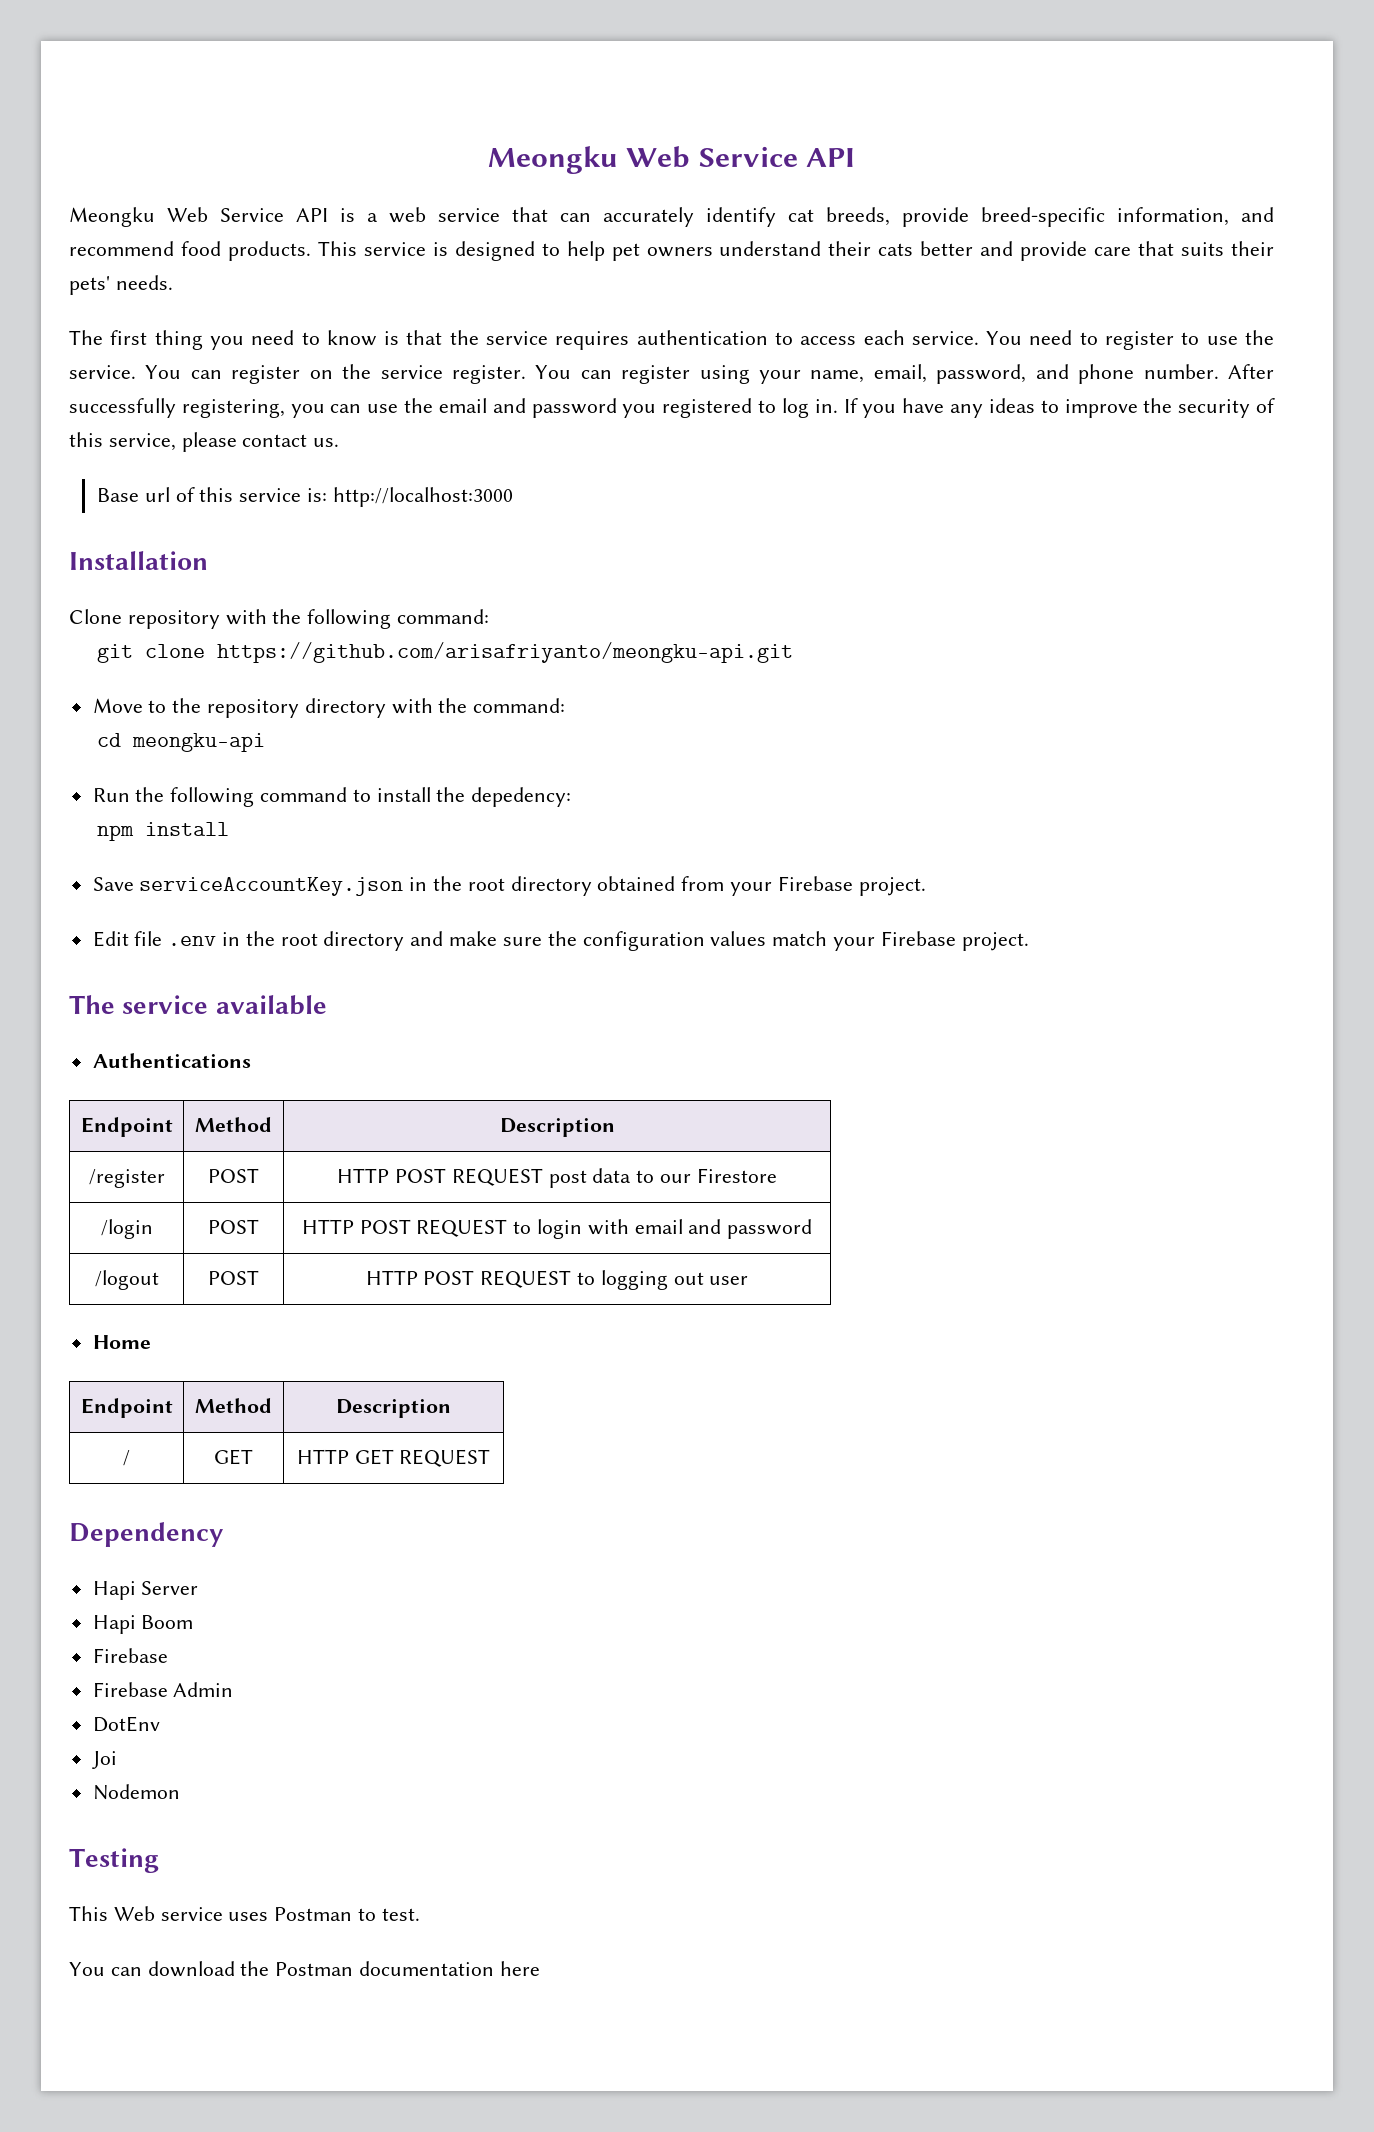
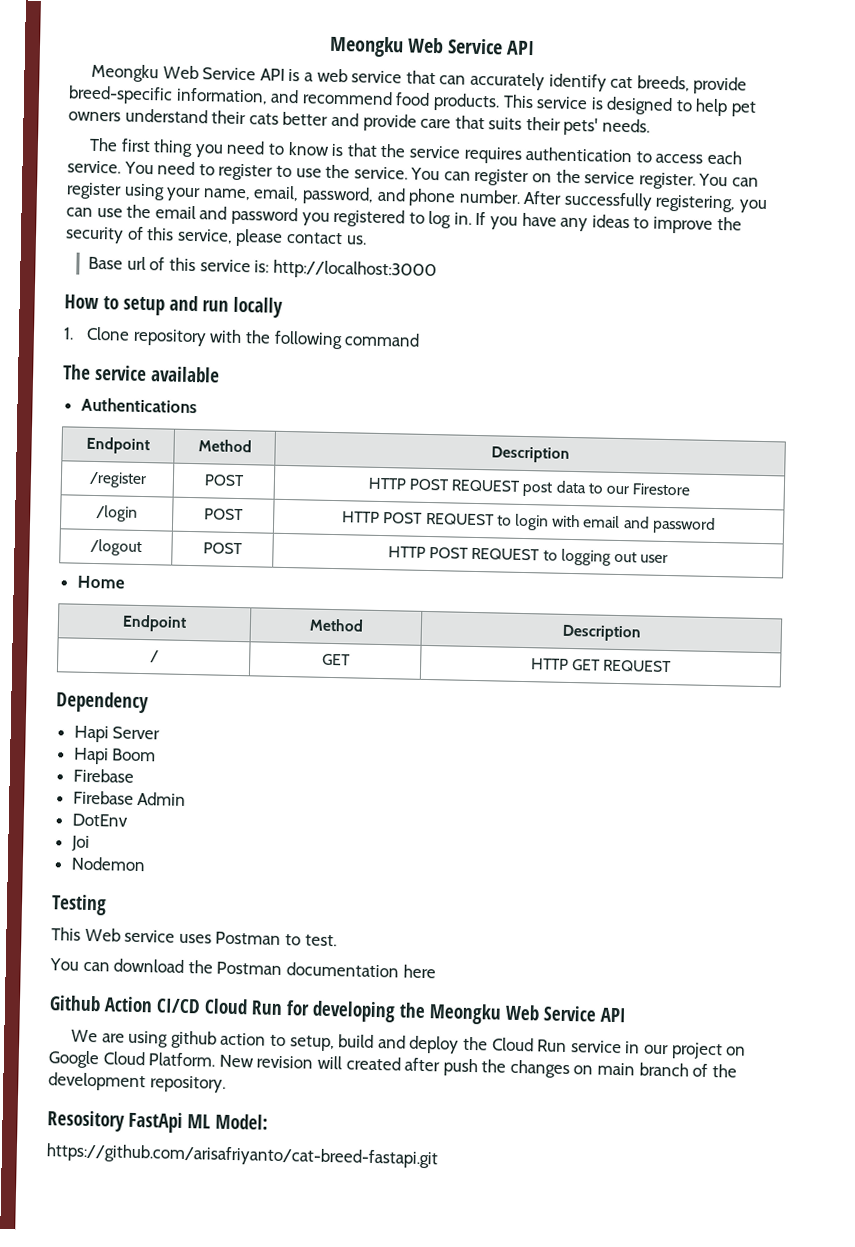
[69,551,208,570] Installation // -> [64,294,283,318] [63,327,74,340] How to setup and run locally // 1.
[397,609,490,624] [97,642,794,663] [92,698,566,718] [97,733,266,752] [92,787,572,807] [97,822,230,841] [92,876,926,896] [92,931,1029,951] command: // git clone https://github.com/arisafriyanto/meongku-api.git // Move to the repository directory with the command: // cd meongku-api // Run the following command to install the depedency: // npm install // Save serviceAccountKey.json in the root directory obtained from your Firebase project. // Edit file .env in the root directory and make sure the configuration values match your Firebase project. -> [344,332,421,347] command
(540, 1968) none -> [49,995,626,1025] [71,1029,747,1060] [48,1050,737,1079] [48,1072,226,1093] [47,1110,268,1133] [46,1143,438,1169] // Github Action CI/CD Cloud Run for developing the Meongku Web Service API // We are using github action to setup, build and deploy the Cloud Run service in our project on Google Cloud Platform. New revision will created after push the changes on main branch of the development repository. // Resository FastApi ML Model: // https://github.com/arisafriyanto/cat-breed-fastapi.git

